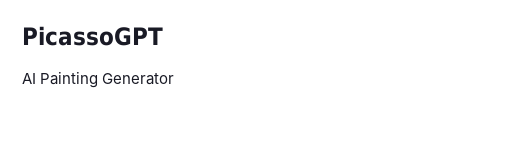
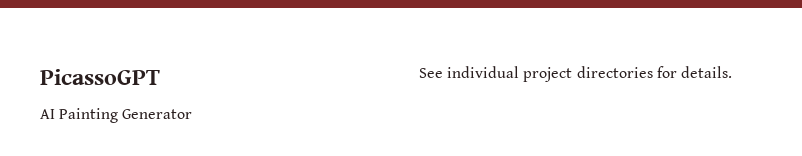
(175, 79) none -> [419,66,732,82] // See individual project directories for details.

